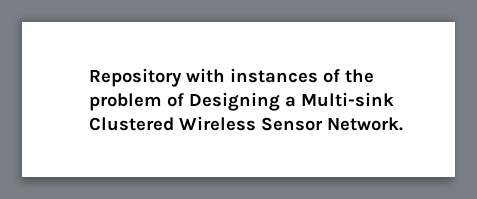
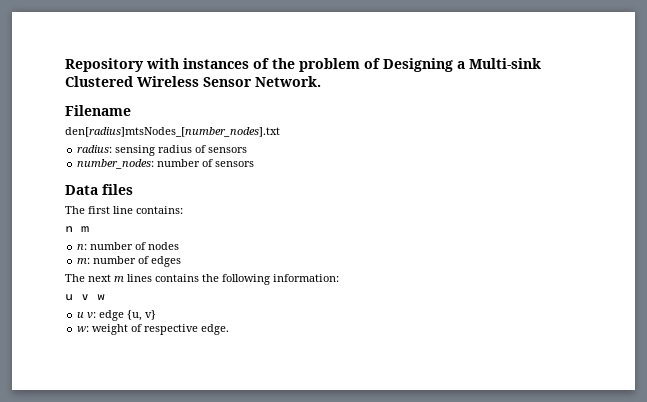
(403, 124) none -> [65,105,131,116] [65,127,280,137] [77,145,248,156] [77,159,255,169] [65,184,133,195] [65,206,183,214] [65,226,89,232] [77,242,180,250] [77,256,182,267] [65,274,339,285] [65,294,105,301] [77,310,157,321] [77,324,230,335] // Filename // den[radius]mtsNodes_[number_nodes].txt // radius: sensing radius of sensors // number_nodes: number of sensors // Data files // The first line contains: // n m // n: number of nodes // m: number of edges // The next m lines contains the following information: // u v w // u v: edge {u, v} // w: weight of respective edge.

